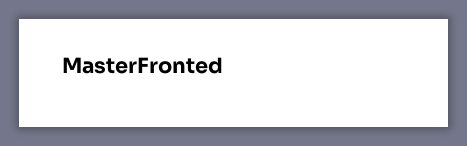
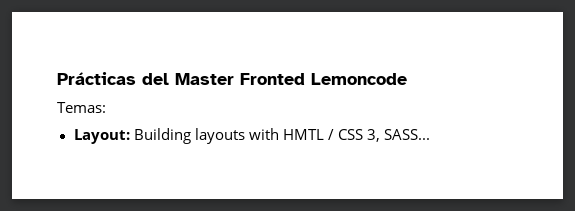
[62,57,223,74] MasterFronted -> [57,72,407,85] [57,102,106,113] [73,128,430,144] Prácticas del Master Fronted Lemoncode // Temas: // Layout: Building layouts with HMTL / CSS 3, SASS...

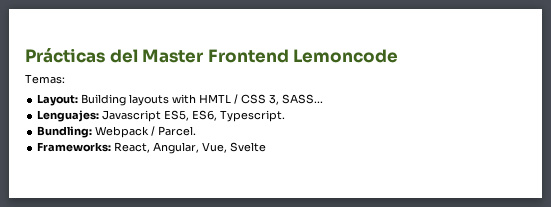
[240,73,305,85] Fronted -> [207,49,289,63] Frontend
(430, 134) none -> [37,110,286,122] [37,126,197,138] [37,142,267,154] // Lenguajes: Javascript ES5, ES6, Typescript. // Bundling: Webpack / Parcel. // Frameworks: React, Angular, Vue, Svelte

